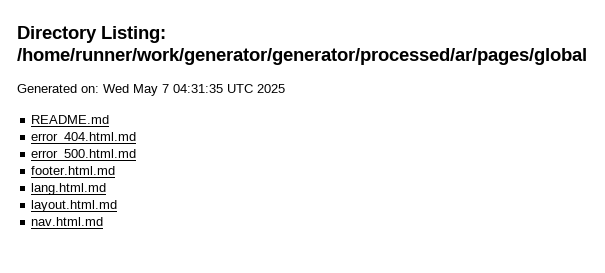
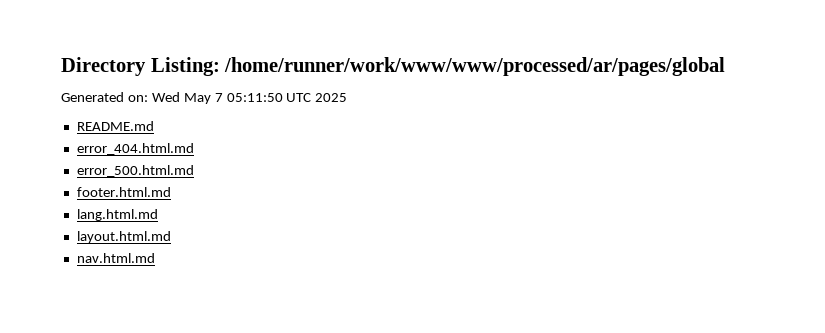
[17,48,587,65] /home/runner/work/generator/generator/processed/ar/pages/global -> [224,57,726,76] /home/runner/work/www/www/processed/ar/pages/global
[173,84,223,93] 04:31:35 -> [226,93,283,102] 05:11:50

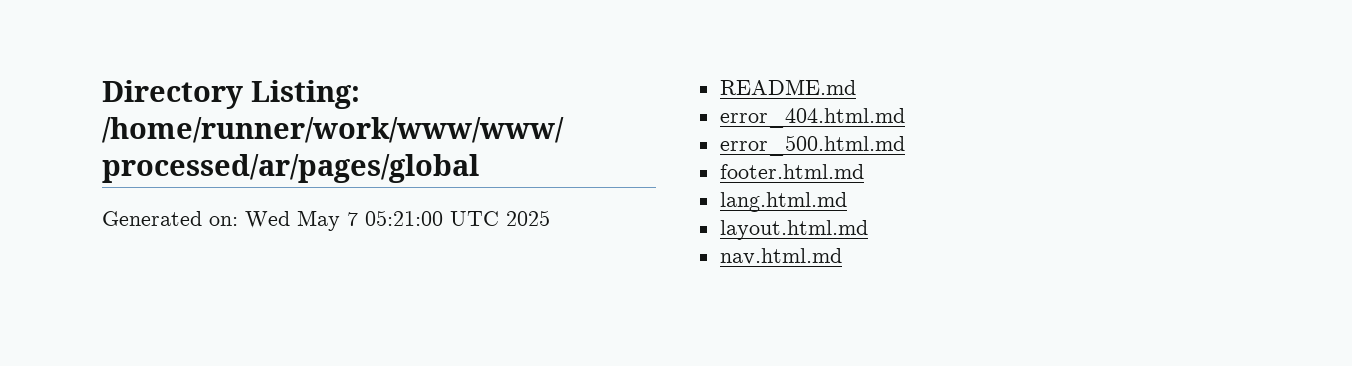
[226,93,283,102] 05:11:50 -> [365,210,443,226] 05:21:00

